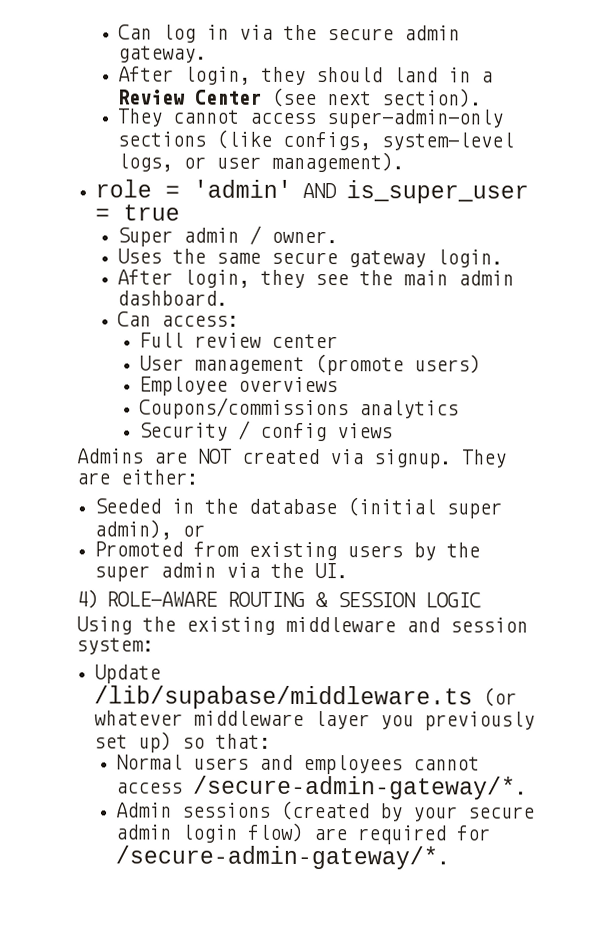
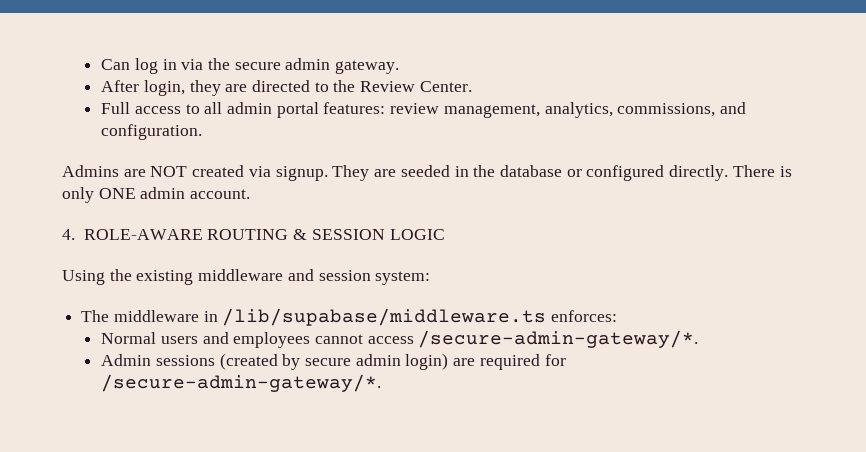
[315,67,493,83] [117,87,482,108] [116,108,504,129] [116,129,514,151] [116,151,404,173] [95,179,530,204] [95,204,181,221] [116,225,338,247] [116,248,503,268] [116,269,514,288] [116,290,228,306] [116,311,239,327] [138,332,338,349] [138,354,481,376] [138,376,338,396] [138,397,459,420] [138,420,393,442] should land in a Review Center (see next section). // They cannot access super-admin-only sections (like configs, system-level logs, or user management). // role = 'admin' AND is_super_user = true // Super admin / owner. // Uses the same secure gateway login. // After login, they see the main admin dashboard. // Can access: // Full review center // User management (promote users) // Employee overviews // Coupons/commissions analytics // Security / config views -> [225,80,472,92] [101,102,747,118] [101,124,203,140] are directed to the Review Center. // Full access to all admin portal features: review management, analytics, commissions, and configuration.
[120,469,199,485] [94,498,162,514] either: // Seeded -> [400,165,450,177] seeded
[347,497,503,519] [94,519,206,540] [94,541,481,561] [94,562,349,582] [76,589,99,609] (initial super admin), or // Promoted from existing users by the super admin via the UI. // 4) -> [566,165,792,181] [62,187,251,203] [62,229,75,240] or configured directly. There is only ONE admin account. // 4.
[94,664,162,684] [94,685,518,710] [94,710,536,731] [94,731,272,753] Update /lib/supabase/middleware.ts (or whatever middleware layer you previously set up) so that: -> [81,308,618,326] The middleware in /lib/supabase/middleware.ts enforces:
[412,806,535,822] [114,822,304,843] your secure admin login flow) -> [304,353,449,370] secure admin login)

